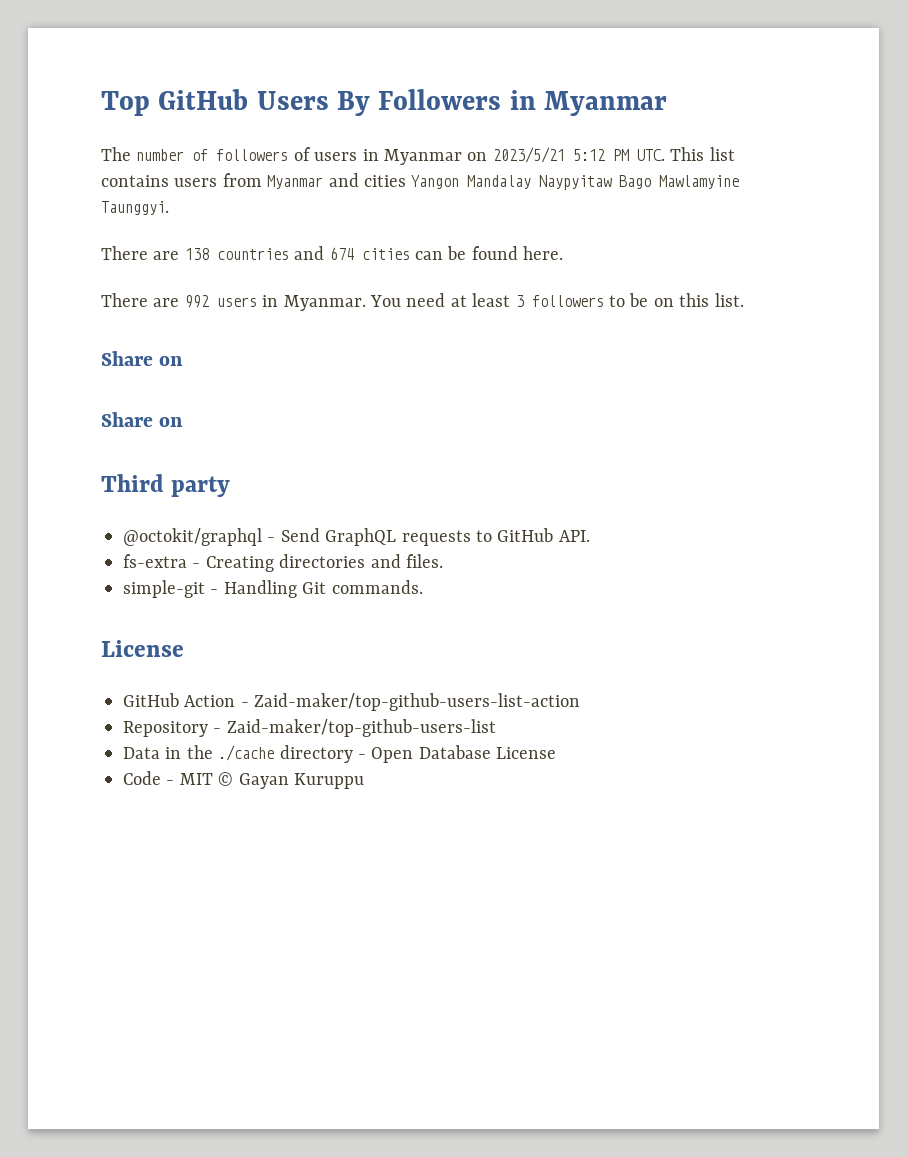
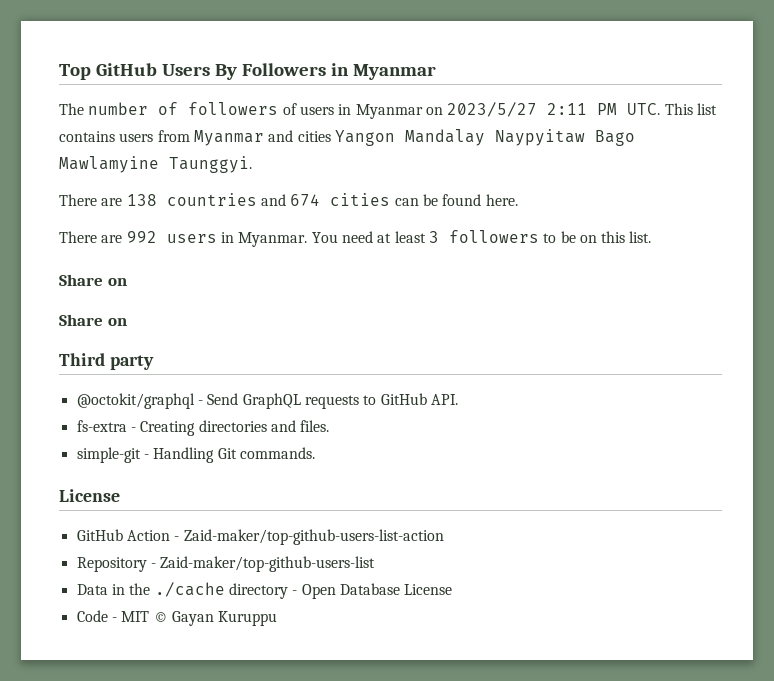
[492,147,605,163] 2023/5/21 5:12 -> [447,102,588,117] 2023/5/27 2:11

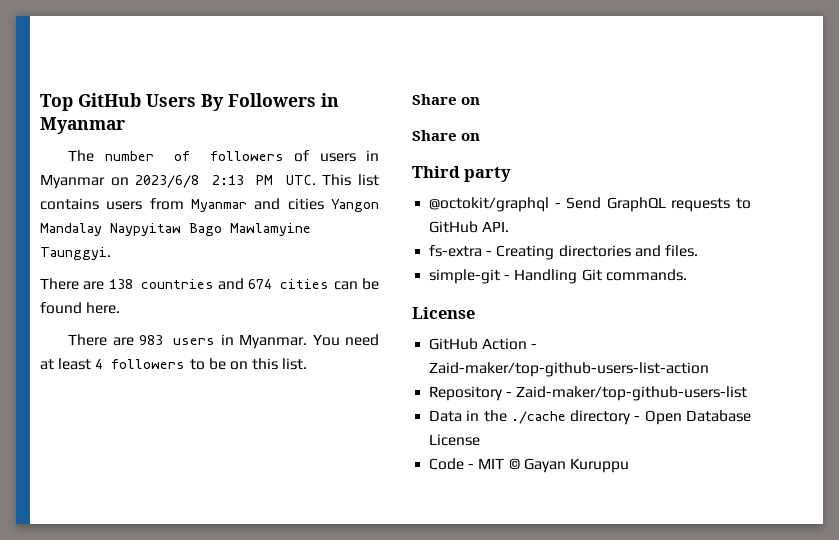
[447,102,588,117] 2023/5/27 2:11 -> [135,175,244,188] 2023/6/8 2:13
[126,231,157,243] 992 -> [139,335,164,345] 983
[428,231,439,243] 3 -> [95,359,104,369] 4

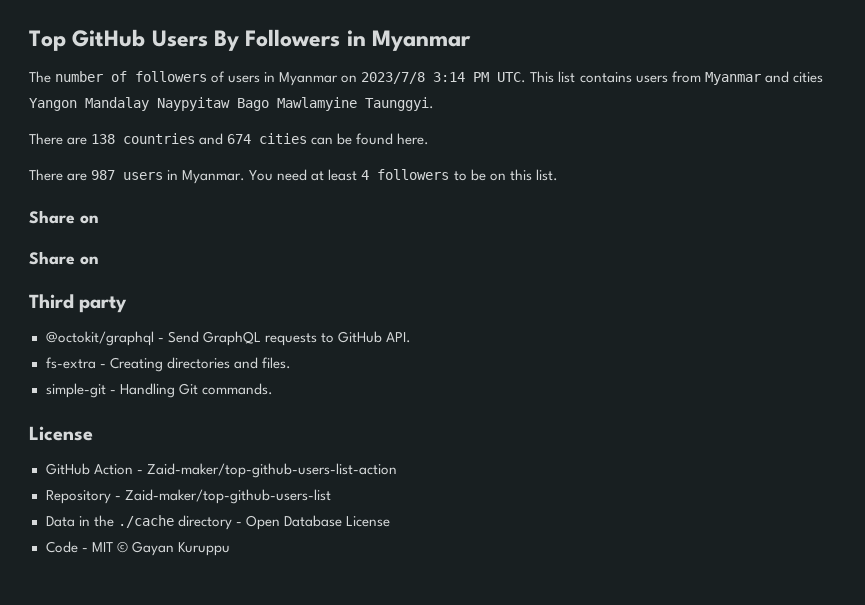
[135,175,244,188] 2023/6/8 2:13 -> [361,72,466,84] 2023/7/8 3:14
[139,335,164,345] 983 -> [91,170,116,180] 987

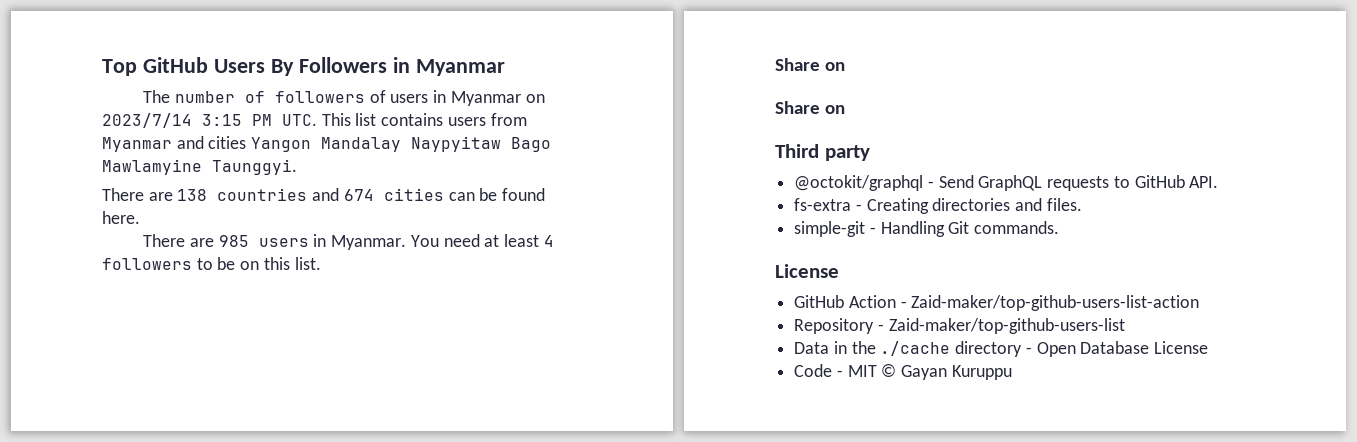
[361,72,466,84] 2023/7/8 3:14 -> [102,113,242,128] 2023/7/14 3:15
[91,170,116,180] 987 -> [218,235,249,247] 985

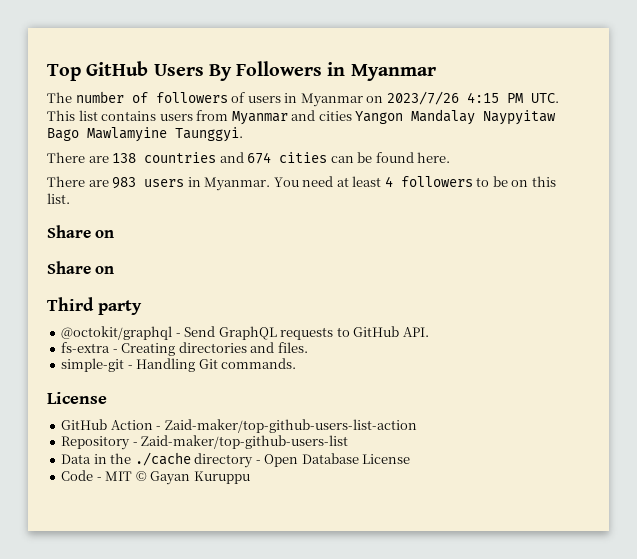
[102,113,242,128] 2023/7/14 3:15 -> [386,91,499,105] 2023/7/26 4:15
[218,235,249,247] 985 -> [112,177,137,189] 983

